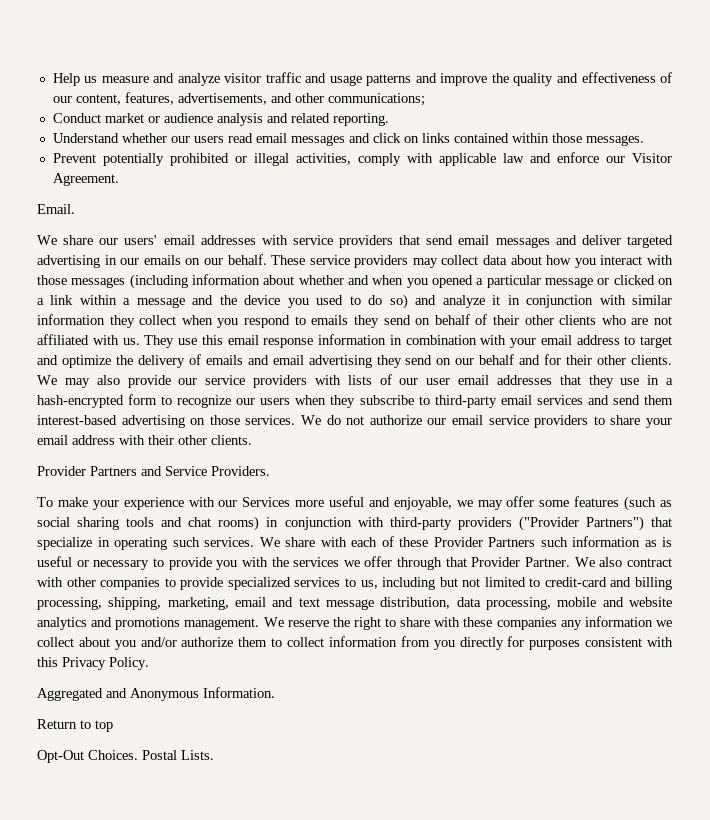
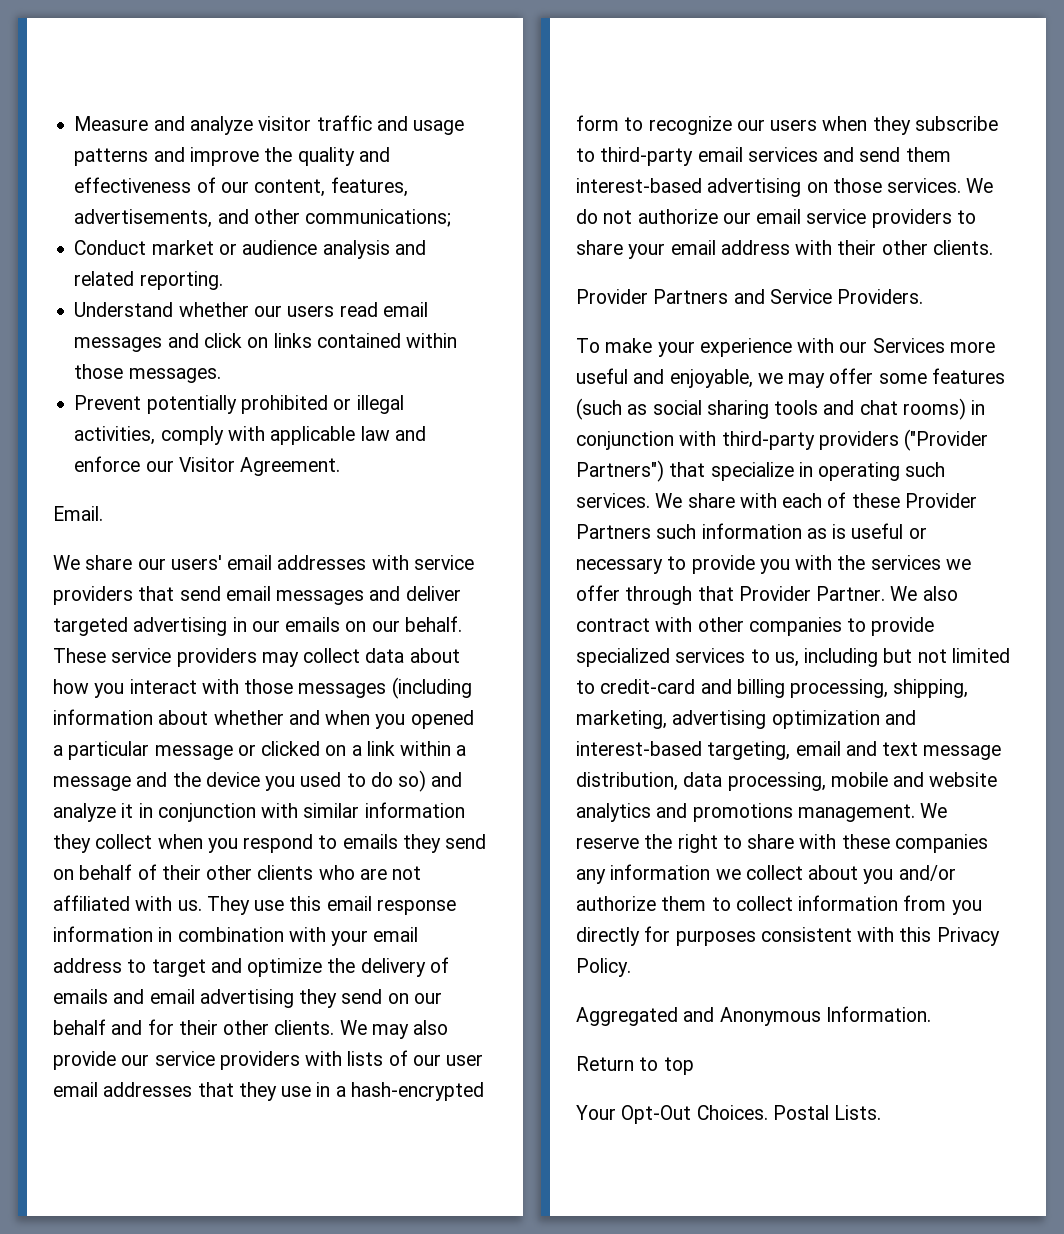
[52,73,149,86] Help us measure -> [74,116,149,131] Measure
(229, 603) none -> [672,710,916,729] [576,741,791,760] advertising optimization and interest-based targeting,
(113, 726) none -> [576,1105,616,1120] Your

